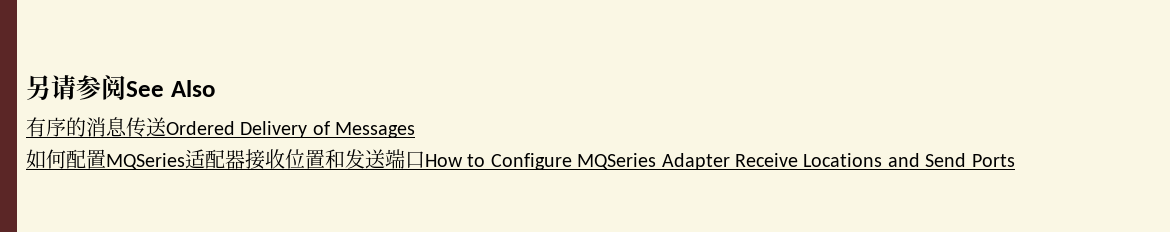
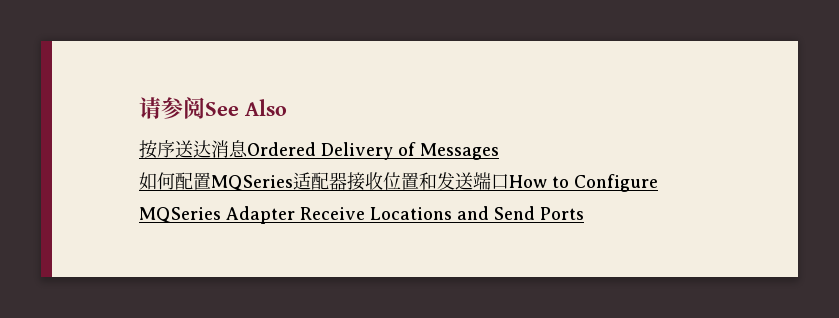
[26,75,51,100] 另 -> (139, 108) none
[26,117,166,137] 有序的消息传送 -> [139,140,248,159] 按序送达消息

